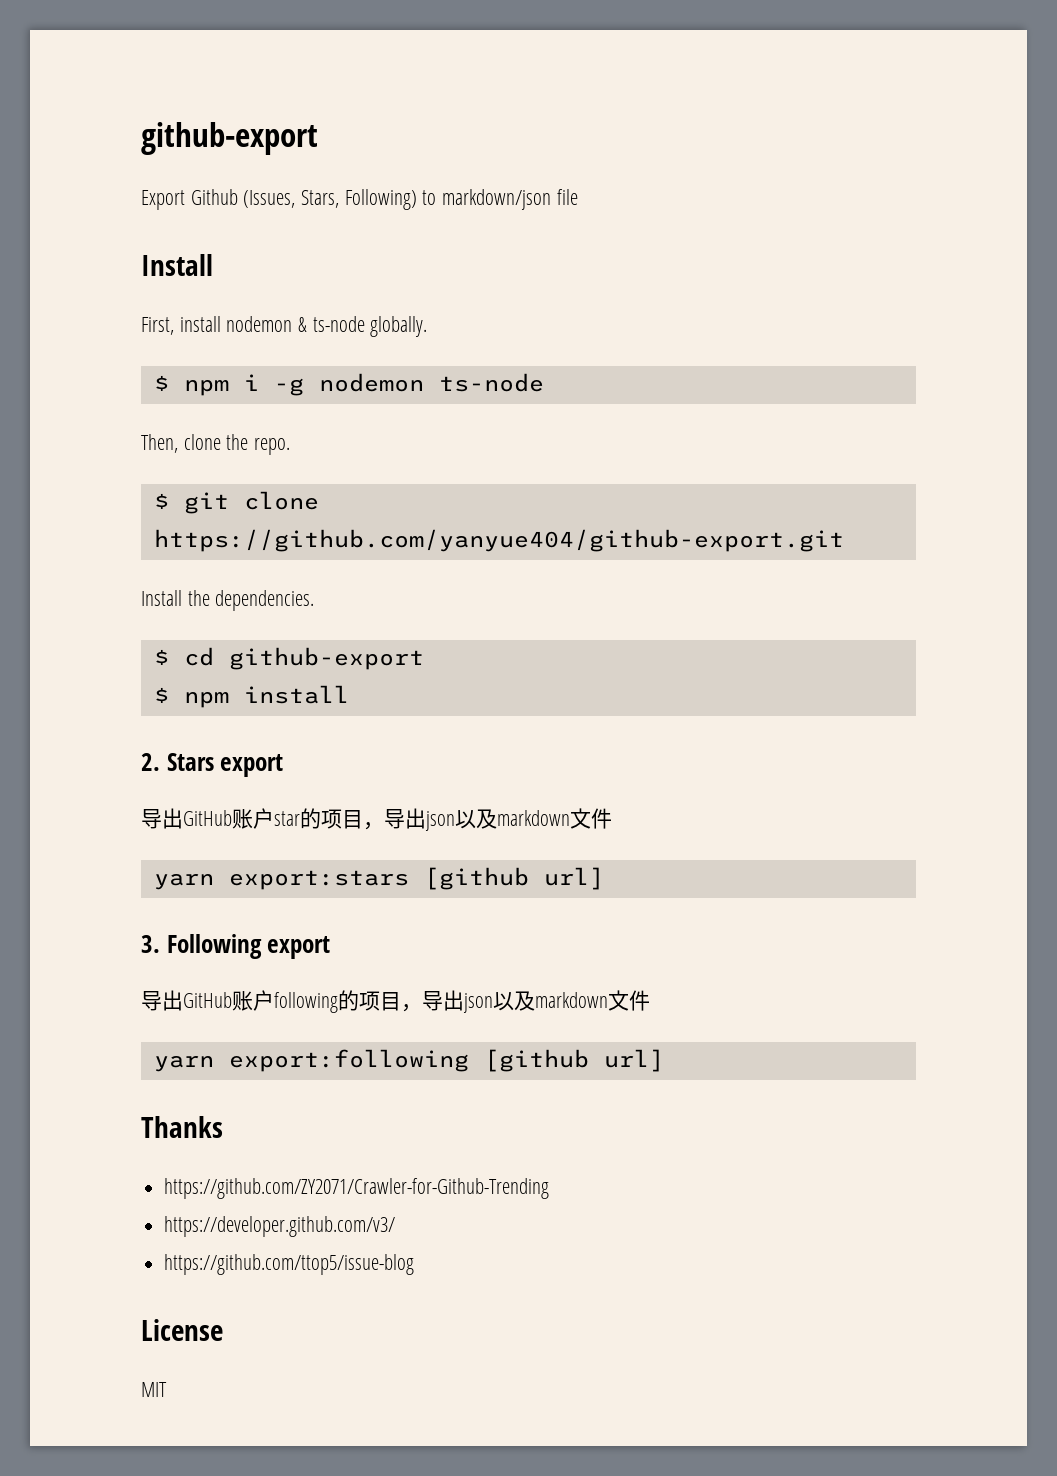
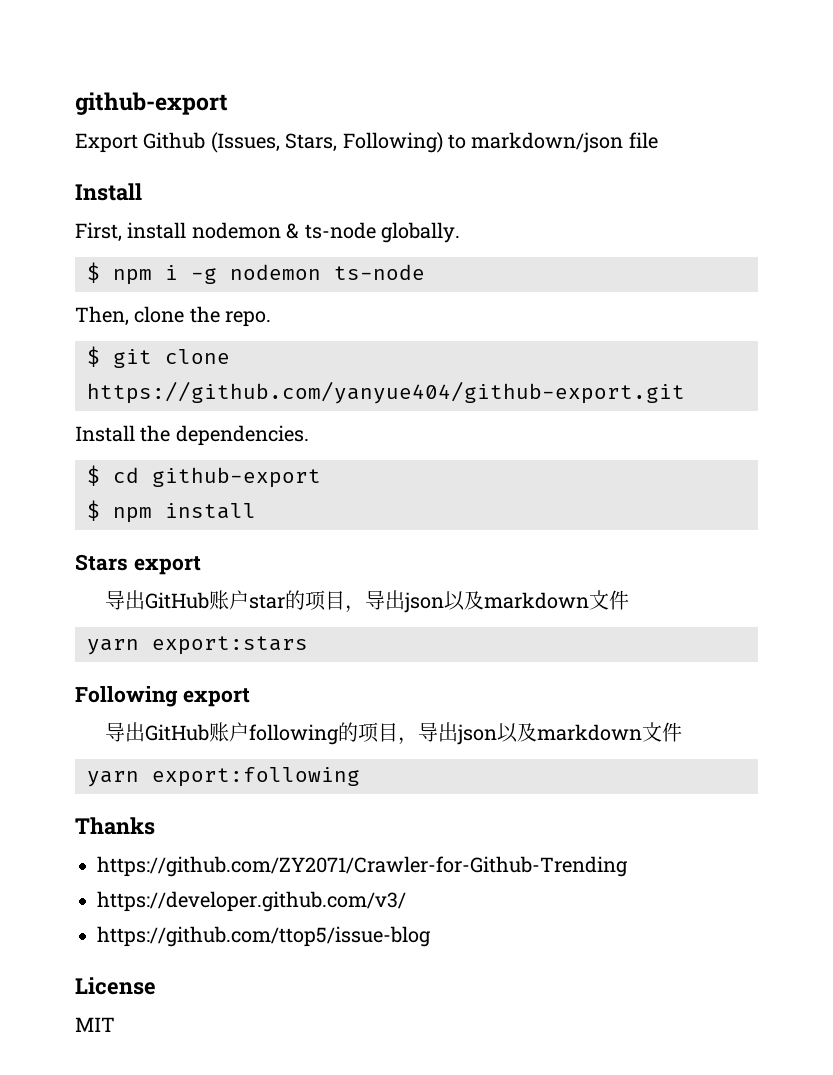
[141,753,160,771] 2. -> (256, 511) none
[423,867,604,890] [141,935,160,953] [github url] // 3. -> (308, 645) //
[483,1049,664,1072] [github url] -> (360, 777) none

